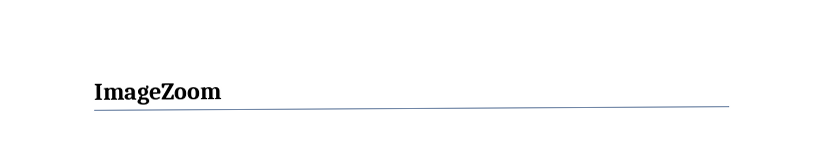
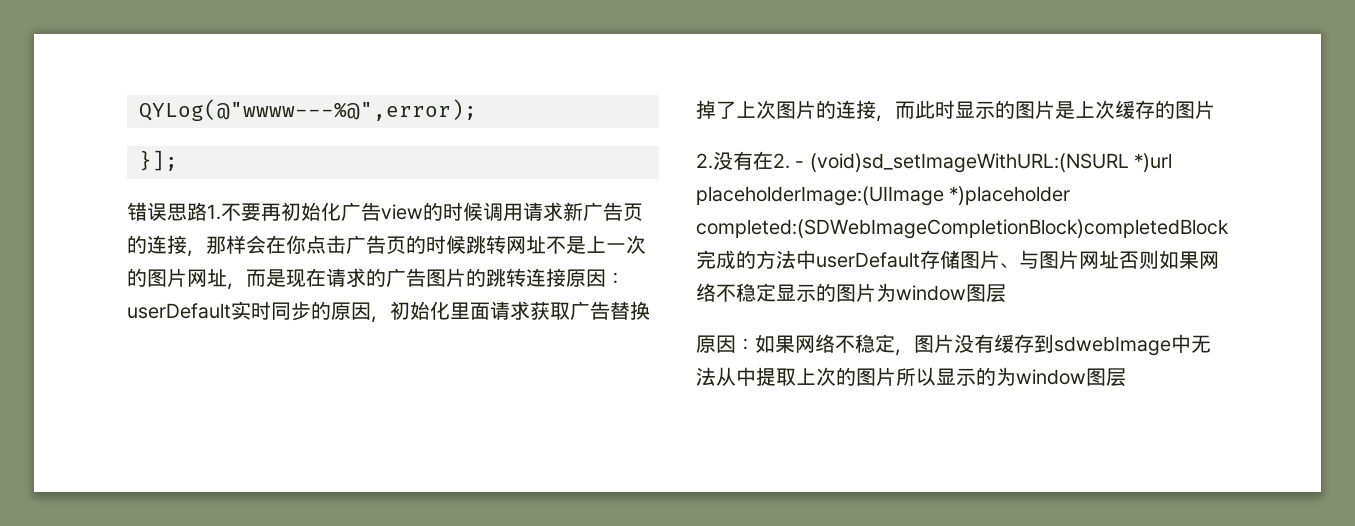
[94,83,222,105] ImageZoom -> [139,99,477,121] [139,150,178,171] [127,202,643,221] [127,235,646,257] [127,268,625,290] [127,301,650,323] [696,100,1215,122] [696,151,1173,173] [696,186,1071,206] [696,219,1229,239] [696,250,1219,269] [696,283,1006,303] [696,334,1211,356] [696,367,1126,387] QYLog(@"wwww---%@",error); // }]; // 错误思路1.不要再初始化广告view的时候调用请求新广告页的连接，那样会在你点击广告页的时候跳转网址不是上一次的图片网址，而是现在请求的广告图片的跳转连接原因：userDefault实时同步的原因，初始化里面请求获取广告替换掉了上次图片的连接，而此时显示的图片是上次缓存的图片 // 2.没有在2. - (void)sd_setImageWithURL:(NSURL *)url placeholderImage:(UIImage *)placeholder completed:(SDWebImageCompletionBlock)completedBlock完成的方法中userDefault存储图片、与图片网址否则如果网络不稳定显示的图片为window图层 // 原因：如果网络不稳定，图片没有缓存到sdwebImage中无法从中提取上次的图片所以显示的为window图层

